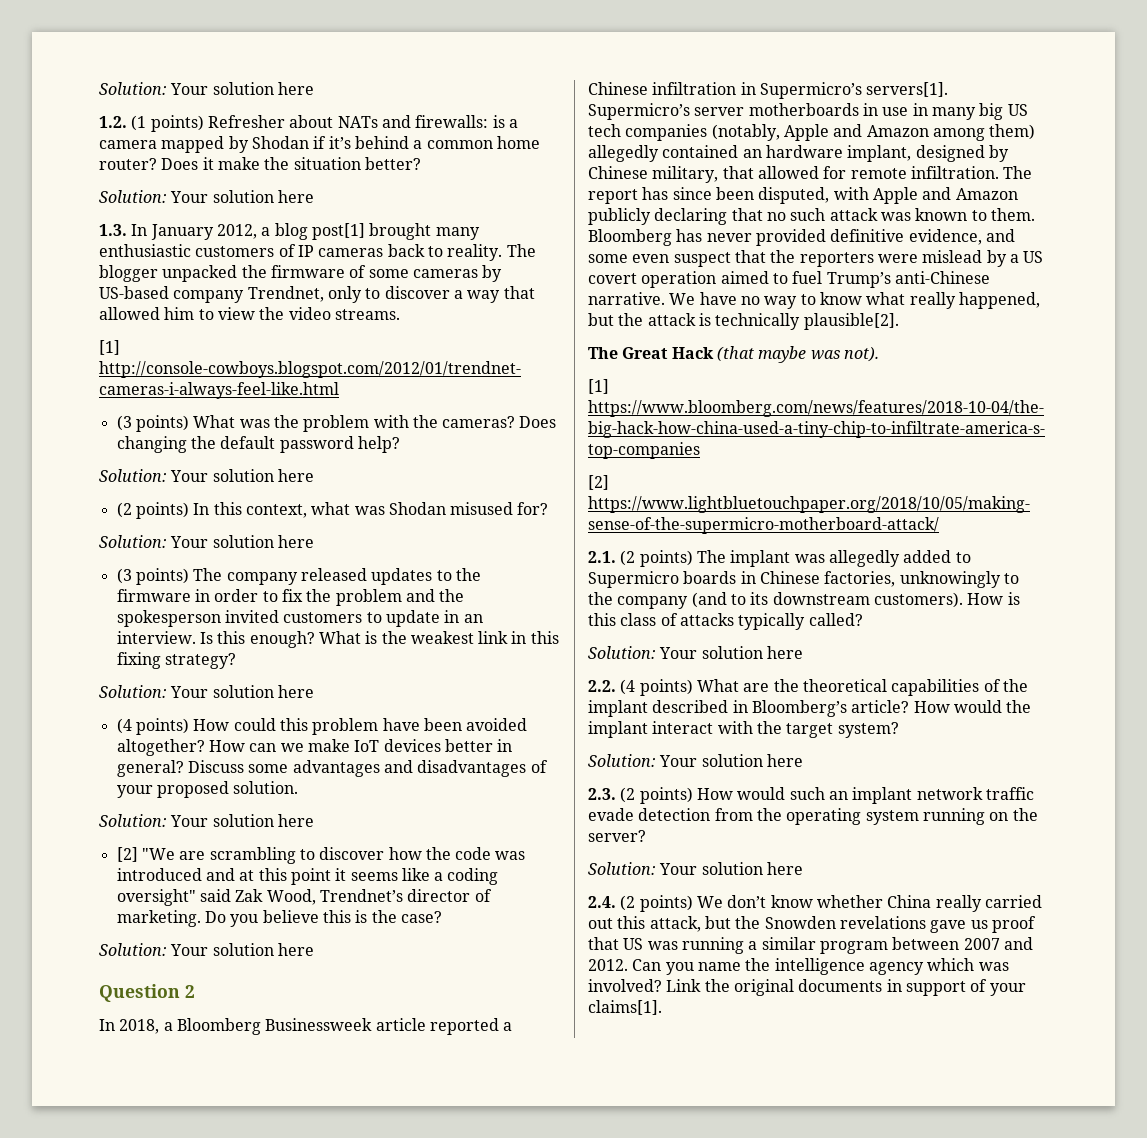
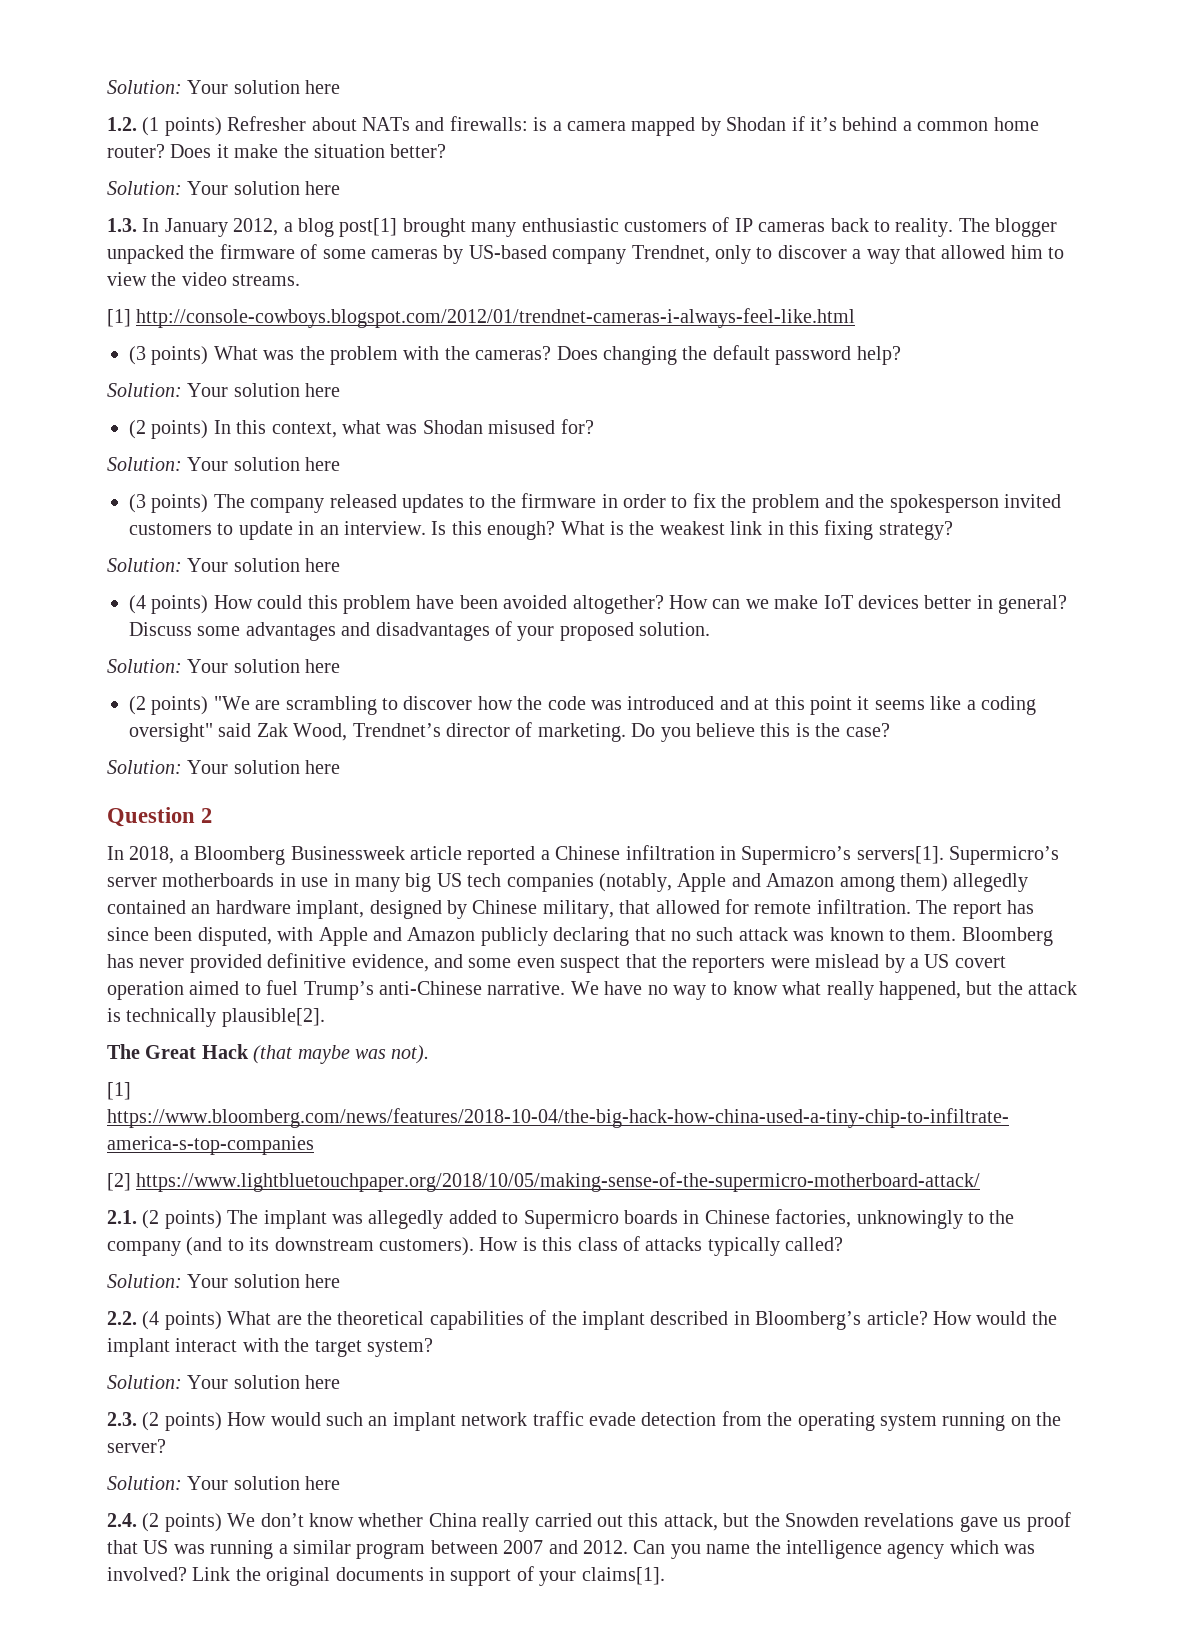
[116,847,138,862] [2] -> [129,696,209,715] (2 points)

